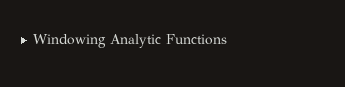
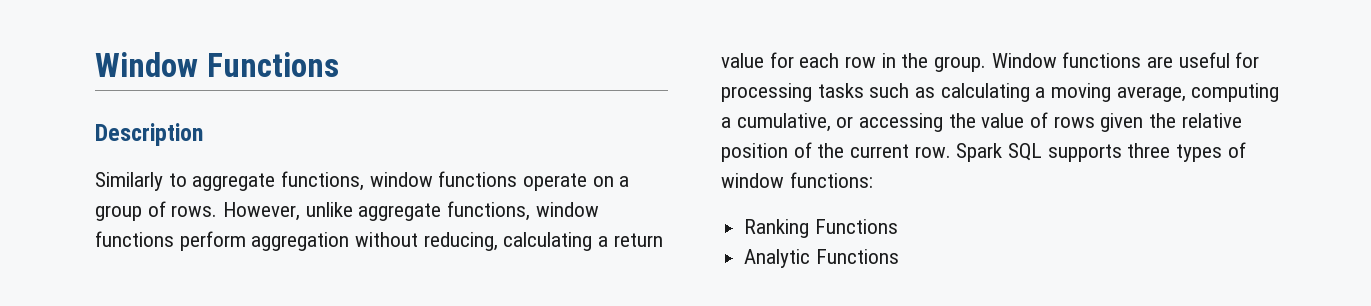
[33,34,107,48] Windowing -> [95,52,339,77] [95,123,203,146] [95,171,630,191] [95,201,599,221] [95,231,663,251] [721,52,1260,72] [721,83,1280,102] [721,112,1242,132] [721,142,1246,162] [721,172,873,188] [744,219,898,238] Window Functions // Description // Similarly to aggregate functions, window functions operate on a group of rows. However, unlike aggregate functions, window functions perform aggregation without reducing, calculating a return value for each row in the group. Window functions are useful for processing tasks such as calculating a moving average, computing a cumulative, or accessing the value of rows given the relative position of the current row. Spark SQL supports three types of window functions: // Ranking Functions //

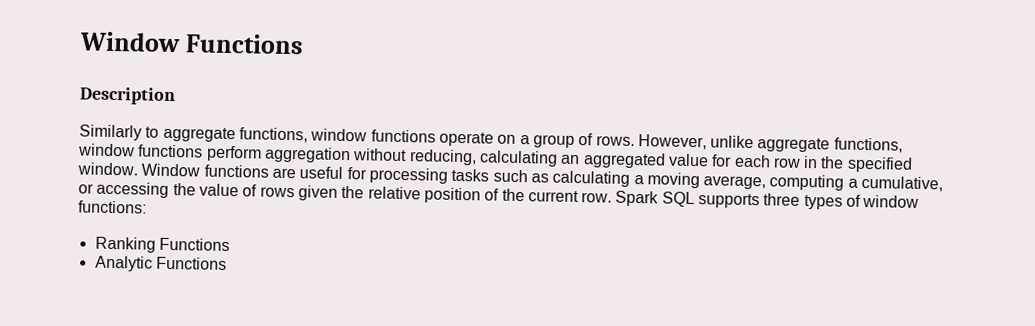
[598,233,663,247] a return -> [560,152,666,169] an aggregated
[934,56,987,72] group. -> [846,156,913,173] [77,162,138,176] specified window.

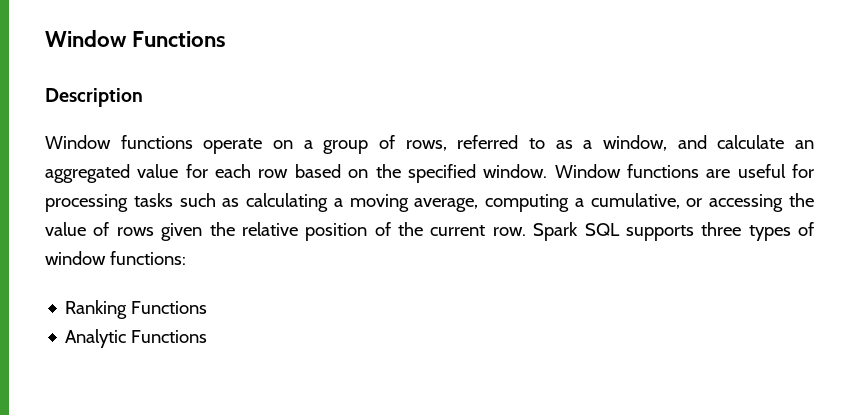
[79,124,368,143] Similarly to aggregate functions, window -> [45,135,111,149] Window
[595,134,903,153] [78,143,558,167] rows. However, unlike aggregate functions, window functions perform aggregation without reducing, calculating -> [405,135,785,151] rows, referred to as a window, and calculate
[803,155,819,169] in -> [294,164,369,178] based on

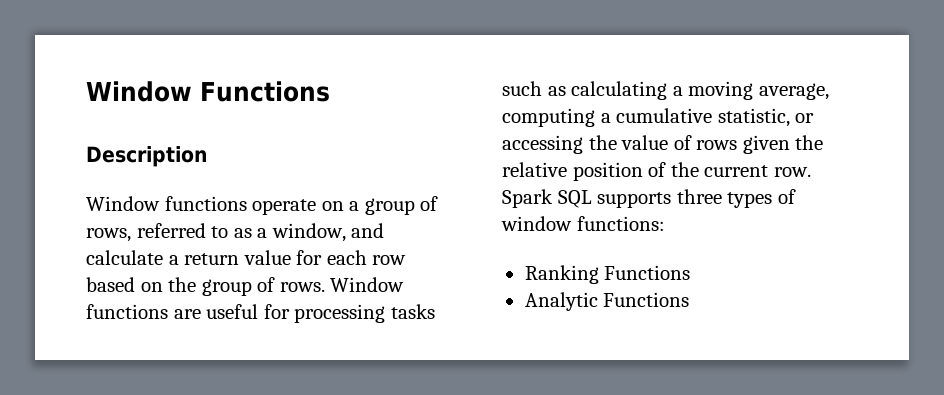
[794,140,814,149] [45,164,130,183] an aggregated -> [168,253,240,265] a return
[407,164,548,183] specified window. -> [201,277,325,296] group of rows.
[590,193,680,209] cumulative, -> [616,108,790,127] cumulative statistic,

